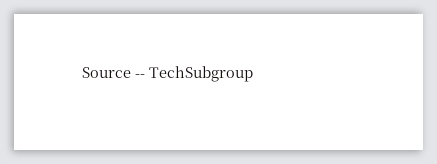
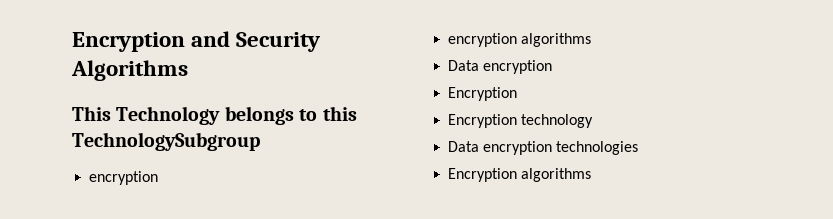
[82,66,253,82] Source -- TechSubgroup -> [72,31,321,52] [71,60,188,81] [72,106,357,125] [72,132,260,151] [89,171,159,185] [448,33,592,47] [448,60,553,74] [448,87,518,101] [448,114,594,128] [448,141,639,155] [448,168,592,182] Encryption and Security Algorithms // This Technology belongs to this TechnologySubgroup // encryption // encryption algorithms // Data encryption // Encryption // Encryption technology // Data encryption technologies // Encryption algorithms

